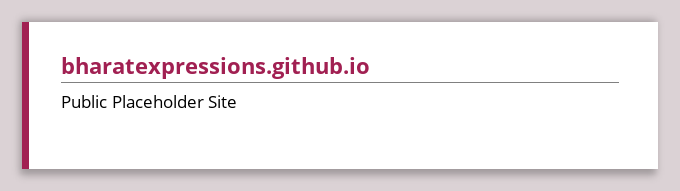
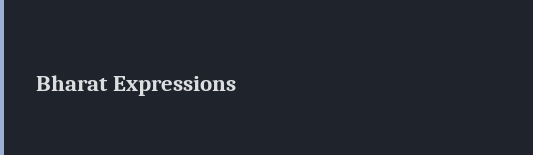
[61,57,370,79] [61,95,238,108] bharatexpressions.github.io // Public Placeholder Site -> [36,75,237,96] Bharat Expressions

